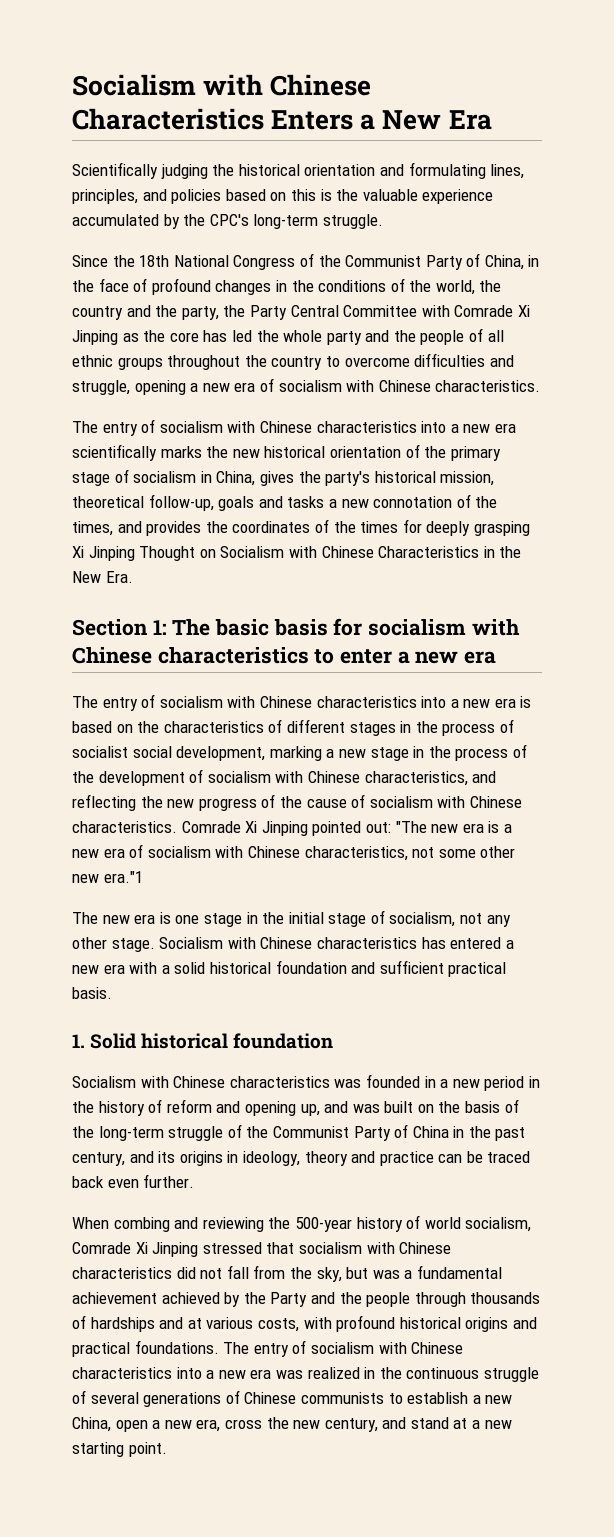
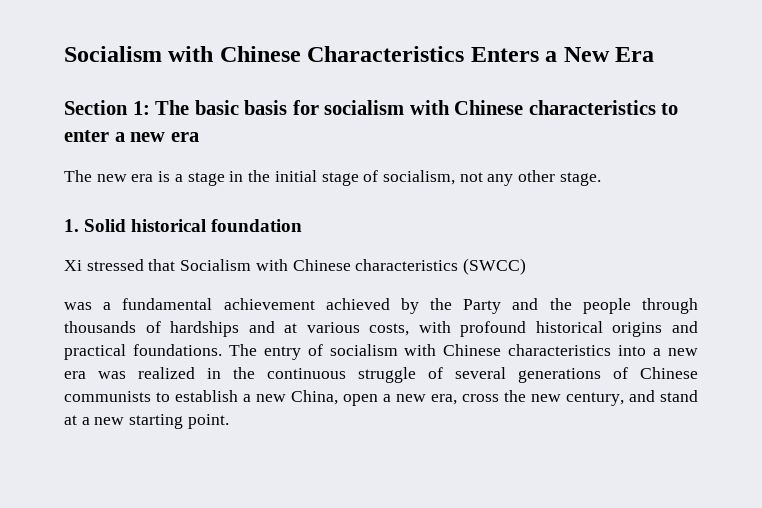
[72,162,525,179] [72,189,494,204] [72,214,383,229] [72,253,540,270] [72,278,502,295] [72,305,530,320] [72,328,504,345] [72,353,514,370] [72,378,541,395] [72,419,516,436] [72,444,501,461] [72,469,495,486] [72,494,498,511] [72,519,530,536] [72,546,522,561] [72,571,133,583] // Scientifically judging the historical orientation and formulating lines, principles, and policies based on this is the valuable experience accumulated by the CPC's long-term struggle. // Since the 18th National Congress of the Communist Party of China, in the face of profound changes in the conditions of the world, the country and the party, the Party Central Committee with Comrade Xi Jinping as the core has led the whole party and the people of all ethnic groups throughout the country to overcome difficulties and struggle, opening a new era of socialism with Chinese characteristics. // The entry of socialism with Chinese characteristics into a new era scientifically marks the new historical orientation of the primary stage of socialism in China, gives the party's historical mission, theoretical follow-up, goals and tasks a new connotation of the times, and provides the coordinates of the times for deeply grasping Xi Jinping Thought on Socialism with Chinese Characteristics in the New Era. -> (655, 54) none
[102,694,532,711] [72,719,514,736] [72,744,527,761] [72,769,497,786] [72,794,522,811] [72,821,512,836] [72,844,516,861] [72,871,143,883] [72,912,200,924] entry of socialism with Chinese characteristics into a new era is based on the characteristics of different stages in the process of socialist social development, marking a new stage in the process of the development of socialism with Chinese characteristics, and reflecting the new progress of the cause of socialism with Chinese characteristics. Comrade Xi Jinping pointed out: "The new era is a new era of socialism with Chinese characteristics, not some other new era."1 // The new era is one -> [96,171,183,182] new era is a
[159,937,514,949] [72,960,507,977] [72,987,112,999] Socialism with Chinese characteristics has entered a new era with a solid historical foundation and sufficient practical basis. -> (601, 179) none
[72,1074,540,1091] [72,1099,519,1116] [72,1124,526,1141] [72,1151,531,1166] [72,1174,195,1188] [72,1215,532,1232] [72,1242,452,1257] [72,1265,369,1282] Socialism with Chinese characteristics was founded in a new period in the history of reform and opening up, and was built on the basis of the long-term struggle of the Communist Party of China in the past century, and its origins in ideology, theory and practice can be traced back even further. // When combing and reviewing the 500-year history of world socialism, Comrade Xi Jinping stressed that socialism with Chinese characteristics did not fall from the sky, but -> [64,258,527,275] Xi stressed that Socialism with Chinese characteristics (SWCC) //

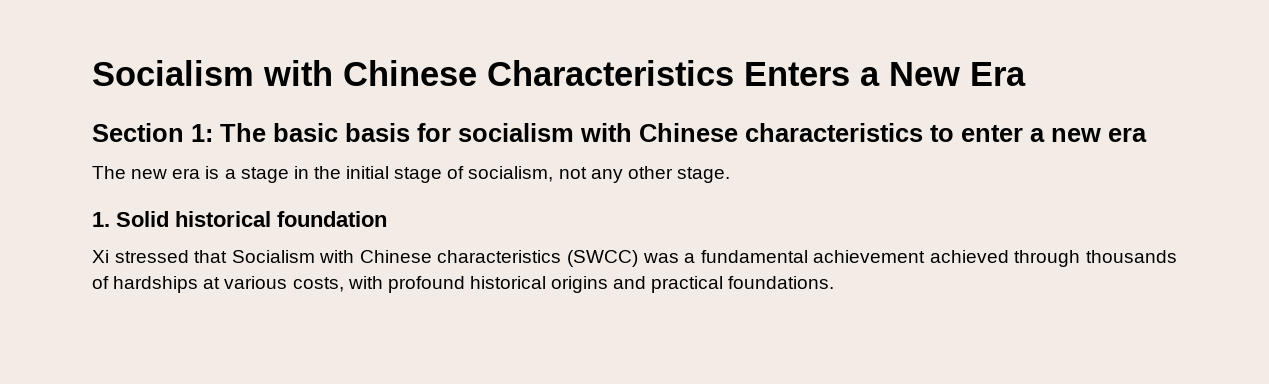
(527, 266) // -> (638, 258) none
[400,298,631,314] by the Party and the people -> (1009, 256) none
[248,321,275,333] and -> (199, 284) none
[228,344,698,360] [64,367,698,383] [64,390,698,406] [64,414,229,429] The entry of socialism with Chinese characteristics into a new era was realized in the continuous struggle of several generations of Chinese communists to establish a new China, open a new era, cross the new century, and stand at a new starting point. -> (835, 282) none

